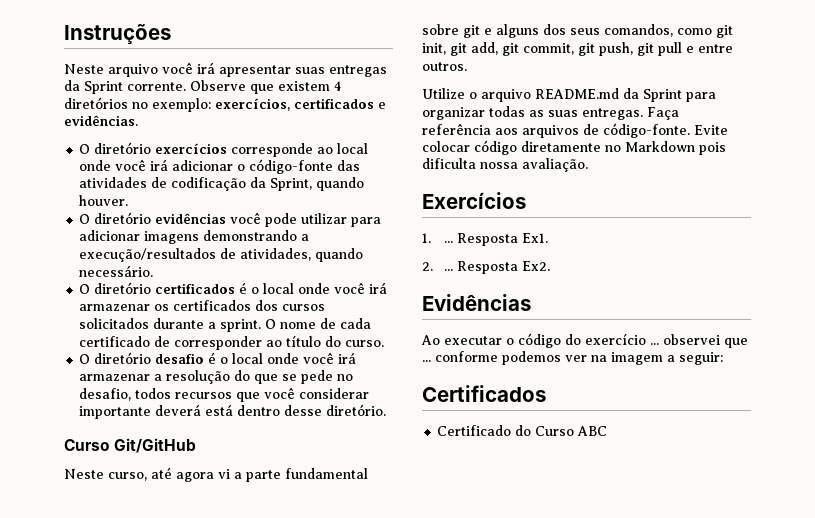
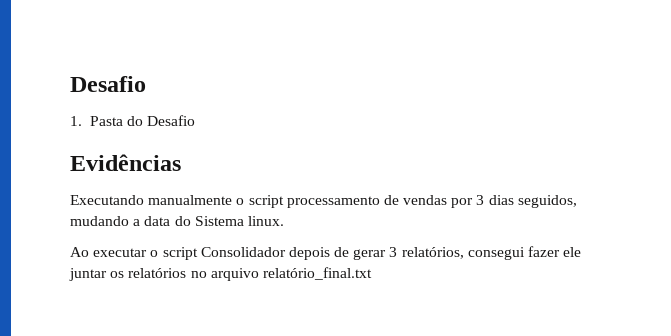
[64,24,171,44] [64,62,387,77] [64,80,341,94] [64,97,386,112] [64,115,138,126] [79,142,369,157] [79,159,361,174] [79,177,365,191] [79,195,129,206] [79,212,382,227] [79,230,310,244] [79,248,364,262] [79,265,154,277] [79,282,388,294] [79,300,326,311] [79,318,372,332] [79,335,385,350] [79,352,357,364] [79,370,354,384] [79,387,370,402] [79,404,387,419] [64,438,197,453] [64,467,368,482] [422,24,733,38] [422,42,733,56] [422,62,467,71] [422,88,716,102] [422,106,679,120] [422,123,728,138] [422,140,726,155] [422,158,588,172] [422,192,526,209] [422,233,549,246] [422,261,551,274] [422,294,531,311] [421,333,748,348] [422,351,723,365] [422,385,546,402] [437,425,608,436] Instruções // Neste arquivo você irá apresentar suas entregas da Sprint corrente. Observe que existem 4 diretórios no exemplo: exercícios, certificados e evidências. // O diretório exercícios corresponde ao local onde você irá adicionar o código-fonte das atividades de codificação da Sprint, quando houver. // O diretório evidências você pode utilizar para adicionar imagens demonstrando a execução/resultados de atividades, quando necessário. // O diretório certificados é o local onde você irá armazenar os certificados dos cursos solicitados durante a sprint. O nome de cada certificado de corresponder ao título do curso. // O diretório desafio é o local onde você irá armazenar a resolução do que se pede no desafio, todos recursos que você considerar importante deverá está dentro desse diretório. // Curso Git/GitHub // Neste curso, até agora vi a parte fundamental sobre git e alguns dos seus comandos, como git init, git add, git commit, git push, git pull e entre outros. // Utilize o arquivo README.md da Sprint para organizar todas as suas entregas. Faça referência aos arquivos de código-fonte. Evite colocar código diretamente no Markdown pois dificulta nossa avaliação. // Exercícios // 1. ... Resposta Ex1. // 2. ... Resposta Ex2. // Evidências // Ao executar o código do exercício ... observei que ... conforme podemos ver na imagem a seguir: // Certificados // Certificado do Curso ABC -> [70,76,146,92] [70,115,196,126] [70,154,181,171] [70,195,577,208] [70,216,284,226] [70,246,582,260] [69,267,372,281] Desafio // 1. Pasta do Desafio // Evidências // Executando manualmente o script processamento de vendas por 3 dias seguidos, mudando a data do Sistema linux. // Ao executar o script Consolidador depois de gerar 3 relatórios, consegui fazer ele juntar os relatórios no arquivo relatório_final.txt

